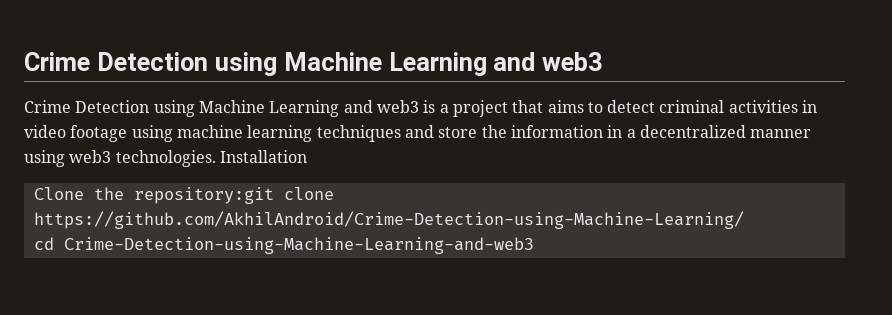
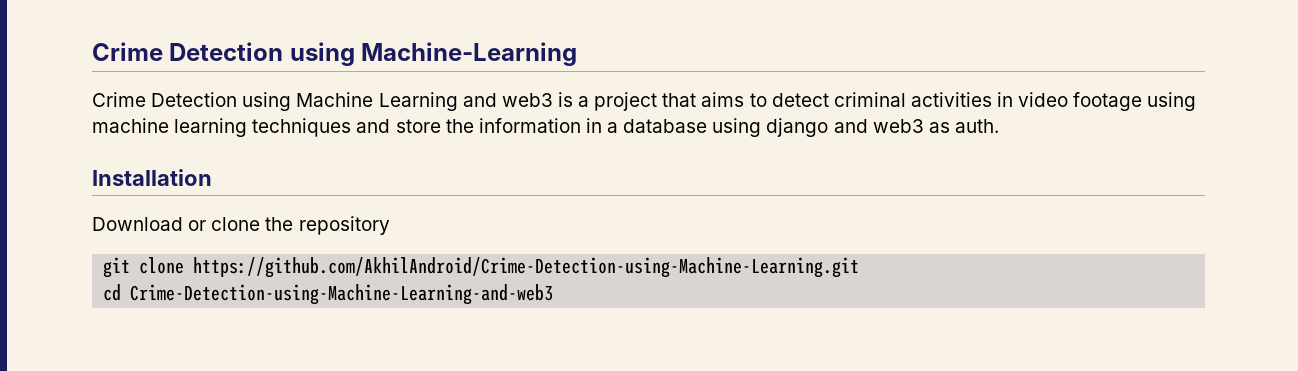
[24,52,604,76] Crime Detection using Machine Learning and web3 -> [92,42,578,66] Crime Detection using Machine-Learning
[639,125,812,138] [24,150,307,167] [33,187,334,204] [33,211,744,229] decentralized manner using web3 technologies. Installation // Clone the repository:git clone https://github.com/AkhilAndroid/Crime-Detection-using-Machine-Learning/ -> [623,118,999,137] [92,169,212,186] [92,216,390,235] [103,257,860,278] database using django and web3 as auth. // Installation // Download or clone the repository // git clone https://github.com/AkhilAndroid/Crime-Detection-using-Machine-Learning.git

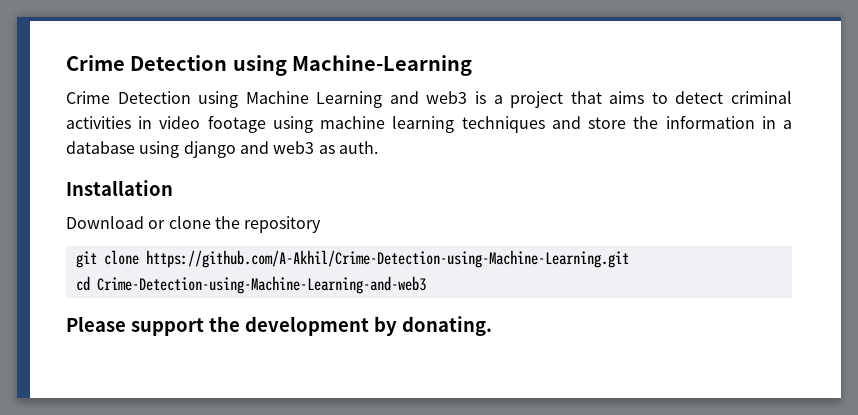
[193,257,860,278] https://github.com/AkhilAndroid/Crime-Detection-using-Machine-Learning.git -> [145,250,629,268] https://github.com/A-Akhil/Crime-Detection-using-Machine-Learning.git
(554, 294) none -> [66,316,492,336] // Please support the development by donating.

